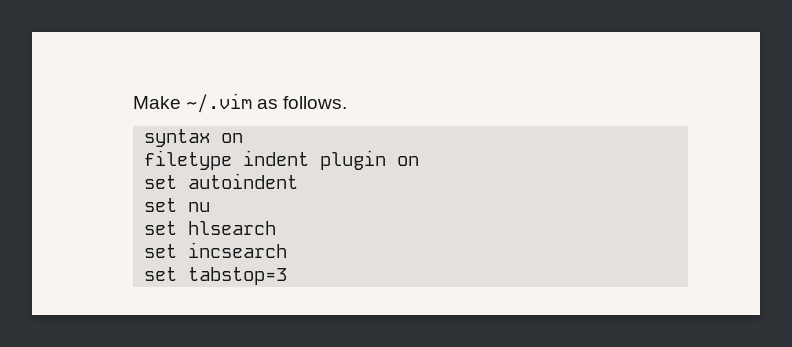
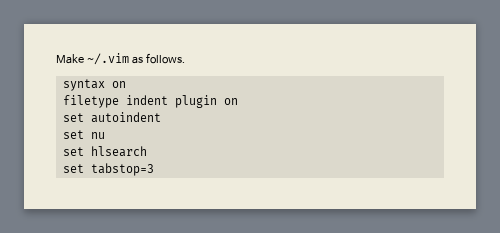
[144,242,288,258] // set incsearch -> (147, 151) none

